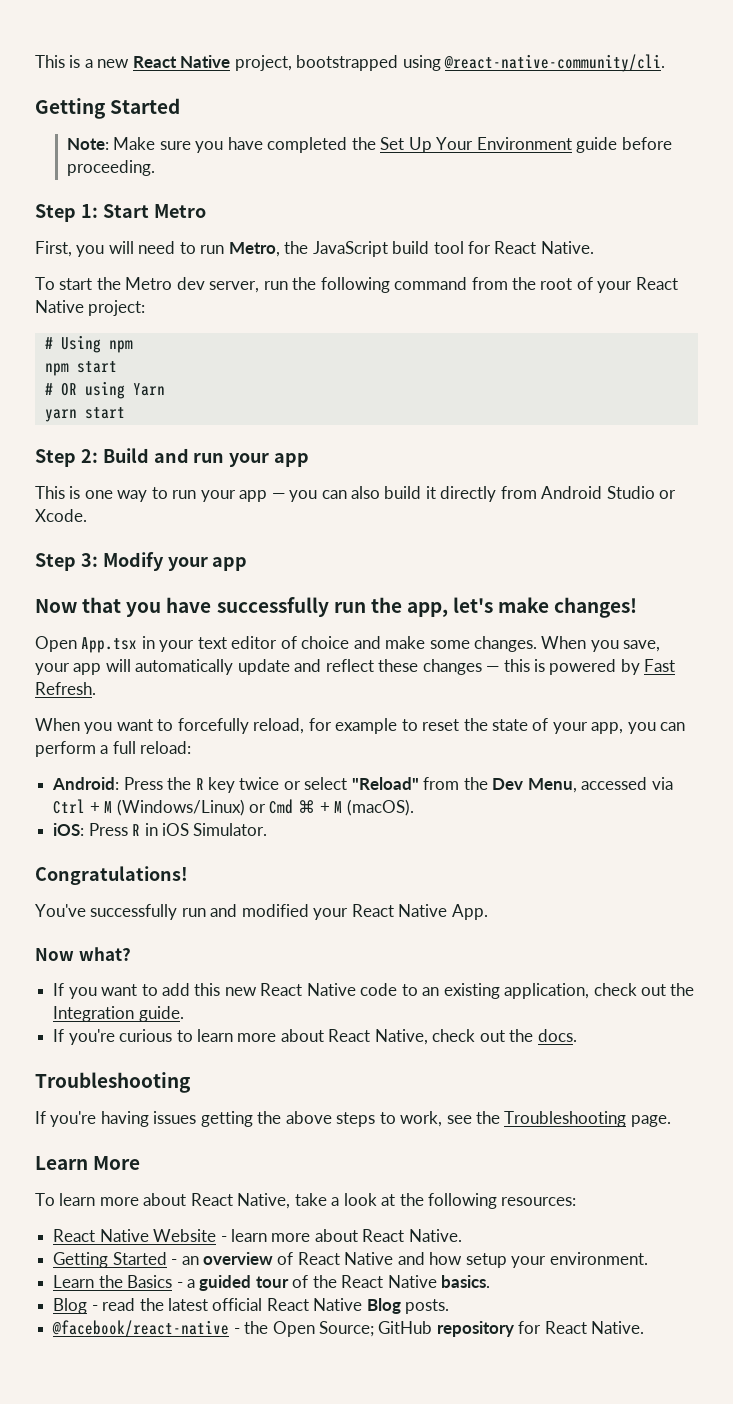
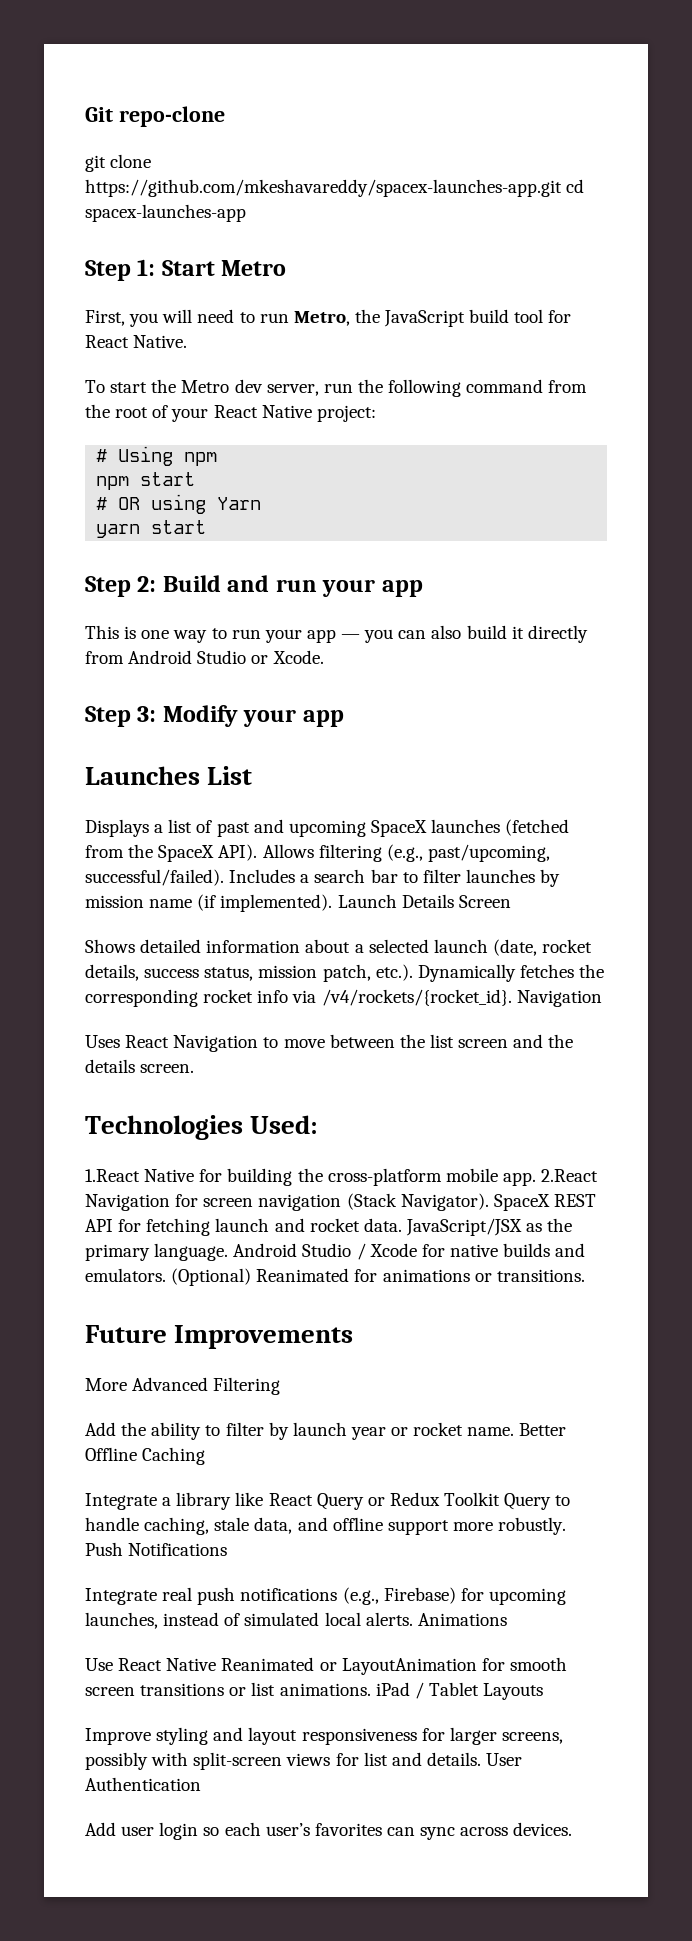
[35,54,666,72] [35,98,181,119] [67,137,672,153] [67,160,156,176] This is a new React Native project, bootstrapped using @react-native-community/cli. // Getting Started // Note: Make sure you have completed the Set Up Your Environment guide before proceeding. -> [85,106,225,127] [85,154,152,172] [85,179,585,197] [85,204,246,222] Git repo-clone // git clone https://github.com/mkeshavareddy/spacex-launches-app.git cd spacex-launches-app
[35,597,638,618] [35,636,661,653] [35,659,676,675] [35,682,96,695] [35,718,686,734] [35,741,192,757] [52,777,673,793] [53,799,414,816] [53,823,268,836] [35,866,188,885] [35,904,488,920] [35,947,131,961] [53,983,695,999] [53,1006,184,1022] [53,1029,577,1045] [35,1072,191,1093] [35,1111,671,1127] [35,1156,141,1170] [35,1193,577,1209] [53,1229,462,1242] [53,1252,648,1268] [53,1275,491,1291] [53,1298,450,1314] [52,1320,645,1337] Now that you have successfully run the app, let's make changes! // Open App.tsx in your text editor of choice and make some changes. When you save, your app will automatically update and reflect these changes — this is powered by Fast Refresh. // When you want to forcefully reload, for example to reset the state of your app, you can perform a full reload: // Android: Press the R key twice or select "Reload" from the Dev Menu, accessed via Ctrl + M (Windows/Linux) or Cmd ⌘ + M (macOS). // iOS: Press R in iOS Simulator. // Congratulations! // You've successfully run and modified your React Native App. // Now what? // If you want to add this new React Native code to an existing application, check out the Integration guide. // If you're curious to learn more about React Native, check out the docs. // Troubleshooting // If you're having issues getting the above steps to work, see the Troubleshooting page. // Learn More // To learn more about React Native, take a look at the following resources: // React Native Website - learn more about React Native. // Getting Started - an overview of React Native and how setup your environment. // Learn the Basics - a guided tour of the React Native basics. // Blog - read the latest official React Native Blog posts. // @facebook/react-native - the Open Source; GitHub repository for React Native. -> [85,766,253,785] [85,819,570,837] [85,844,550,862] [85,869,561,887] [85,894,511,912] [85,939,593,956] [85,964,605,982] [85,989,602,1007] [85,1034,574,1052] [85,1059,195,1073] [85,1115,319,1140] [85,1168,599,1186] [85,1193,596,1211] [85,1218,573,1236] [85,1243,586,1261] [85,1268,585,1286] [85,1325,354,1349] [85,1377,281,1395] [85,1422,567,1440] [85,1447,206,1465] [85,1492,571,1510] [85,1517,567,1535] [85,1542,228,1556] [85,1587,566,1605] [85,1612,507,1629] [85,1657,567,1675] [85,1682,544,1700] [85,1727,563,1745] [85,1752,523,1770] [85,1777,201,1791] [85,1822,573,1840] Launches List // Displays a list of past and upcoming SpaceX launches (fetched from the SpaceX API). Allows filtering (e.g., past/upcoming, successful/failed). Includes a search bar to filter launches by mission name (if implemented). Launch Details Screen // Shows detailed information about a selected launch (date, rocket details, success status, mission patch, etc.). Dynamically fetches the corresponding rocket info via /v4/rockets/{rocket_id}. Navigation // Uses React Navigation to move between the list screen and the details screen. // Technologies Used: // 1.React Native for building the cross-platform mobile app. 2.React Navigation for screen navigation (Stack Navigator). SpaceX REST API for fetching launch and rocket data. JavaScript/JSX as the primary language. Android Studio / Xcode for native builds and emulators. (Optional) Reanimated for animations or transitions. // Future Improvements // More Advanced Filtering // Add the ability to filter by launch year or rocket name. Better Offline Caching // Integrate a library like React Query or Redux Toolkit Query to handle caching, stale data, and offline support more robustly. Push Notifications // Integrate real push notifications (e.g., Firebase) for upcoming launches, instead of simulated local alerts. Animations // Use React Native Reanimated or LayoutAnimation for smooth screen transitions or list animations. iPad / Tablet Layouts // Improve styling and layout responsiveness for larger screens, possibly with split-screen views for list and details. User Authentication // Add user login so each user’s favorites can sync across devices.

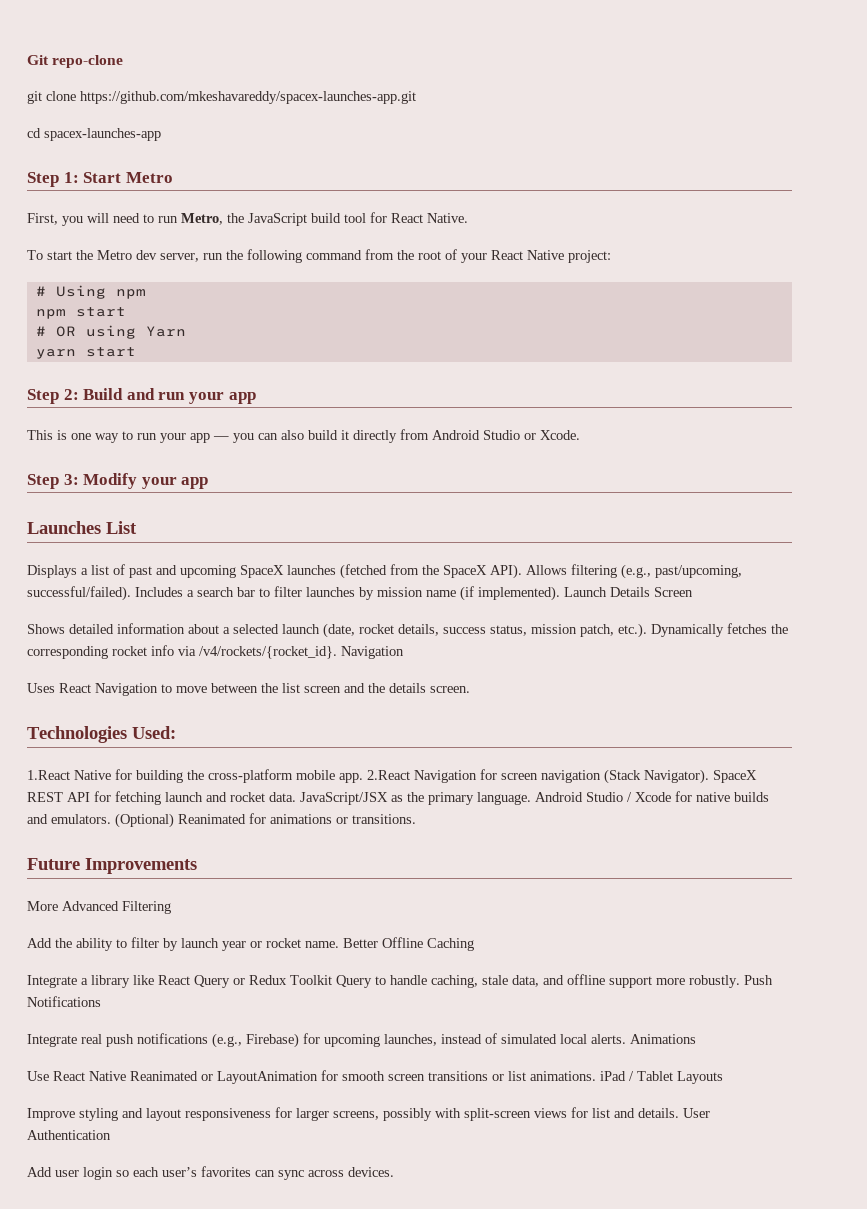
(562, 188) none -> (416, 97) //

